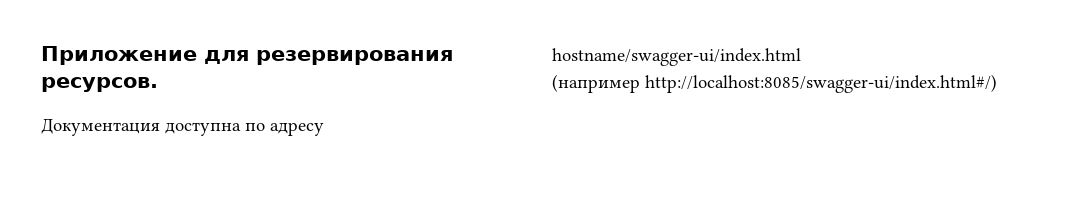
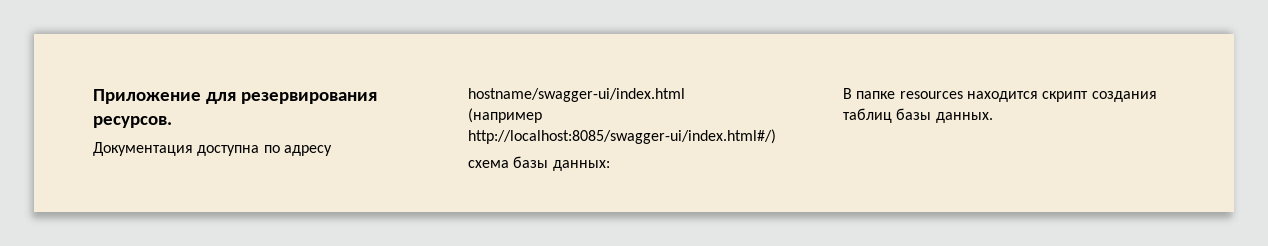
(997, 83) none -> [468,156,610,171] [843,88,1157,102] [843,108,993,123] // схема базы данных: // В папке resources находится скрипт создания таблиц базы данных.

